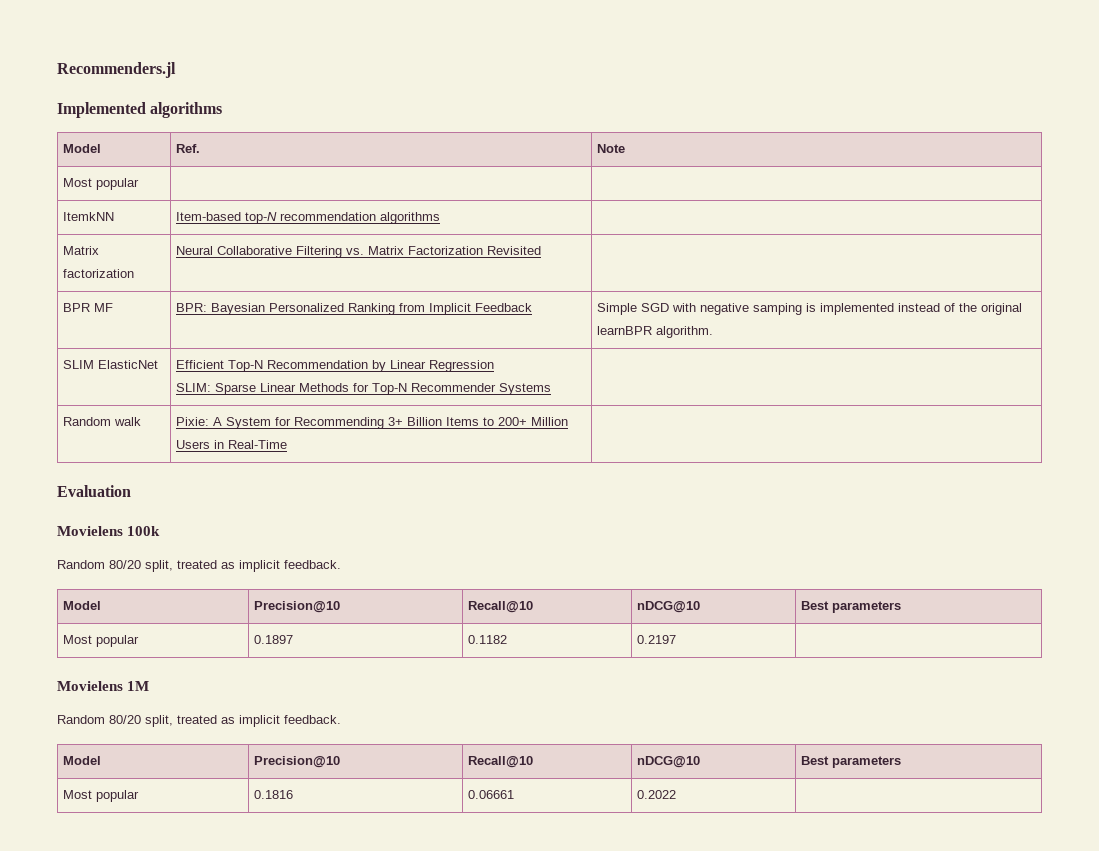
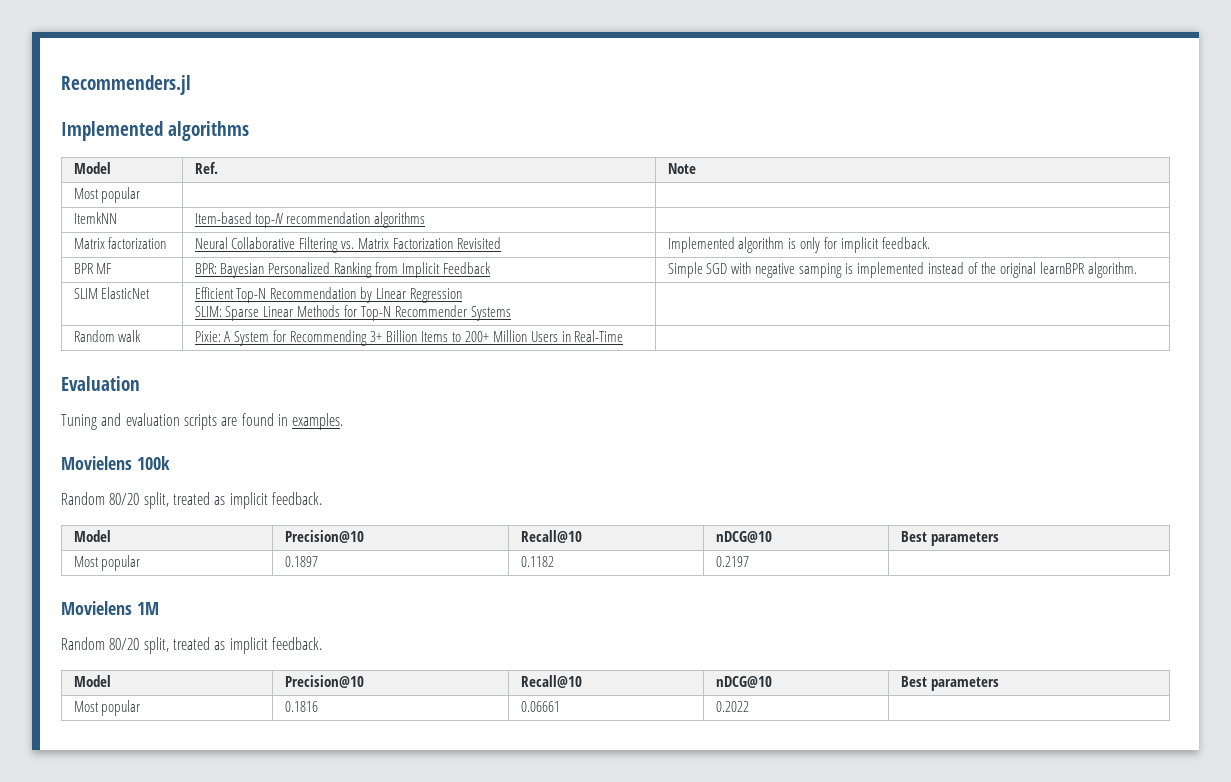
(541, 250) none -> [667,237,931,253] Implemented algorithm is only for implicit feedback.
(131, 491) none -> [61,413,344,430] // Tuning and evaluation scripts are found in examples.

